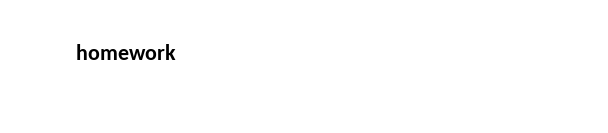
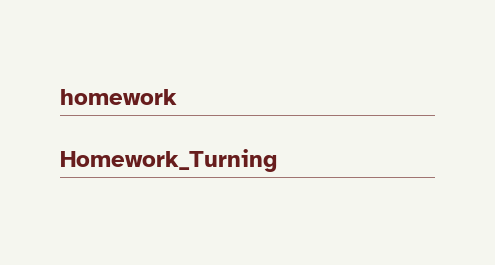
(176, 52) none -> [60,149,277,172] // Homework_Turning

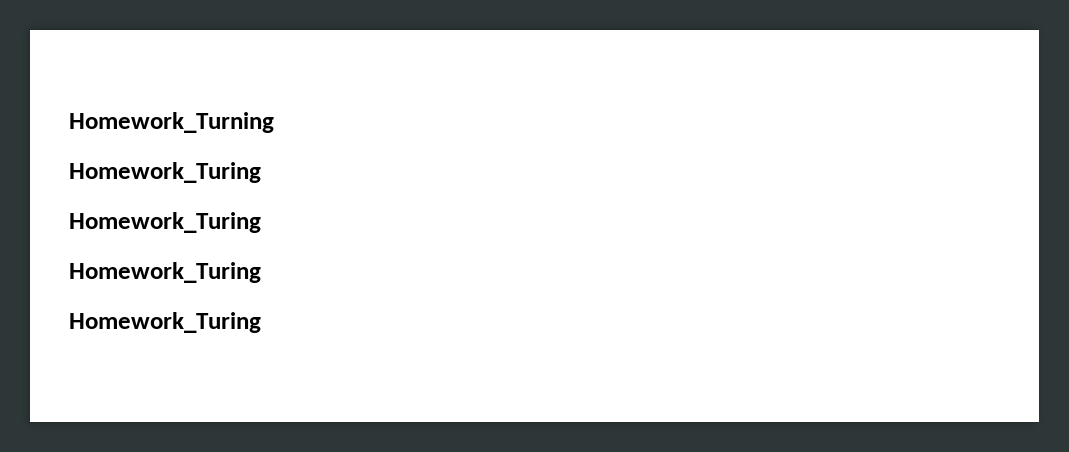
[60,89,177,105] [60,149,277,172] homework // Homework_Turning -> [69,112,274,133] [69,162,261,183] [69,212,261,233] [69,262,261,283] [69,312,261,333] Homework_Turning // Homework_Turing // Homework_Turing // Homework_Turing // Homework_Turing

